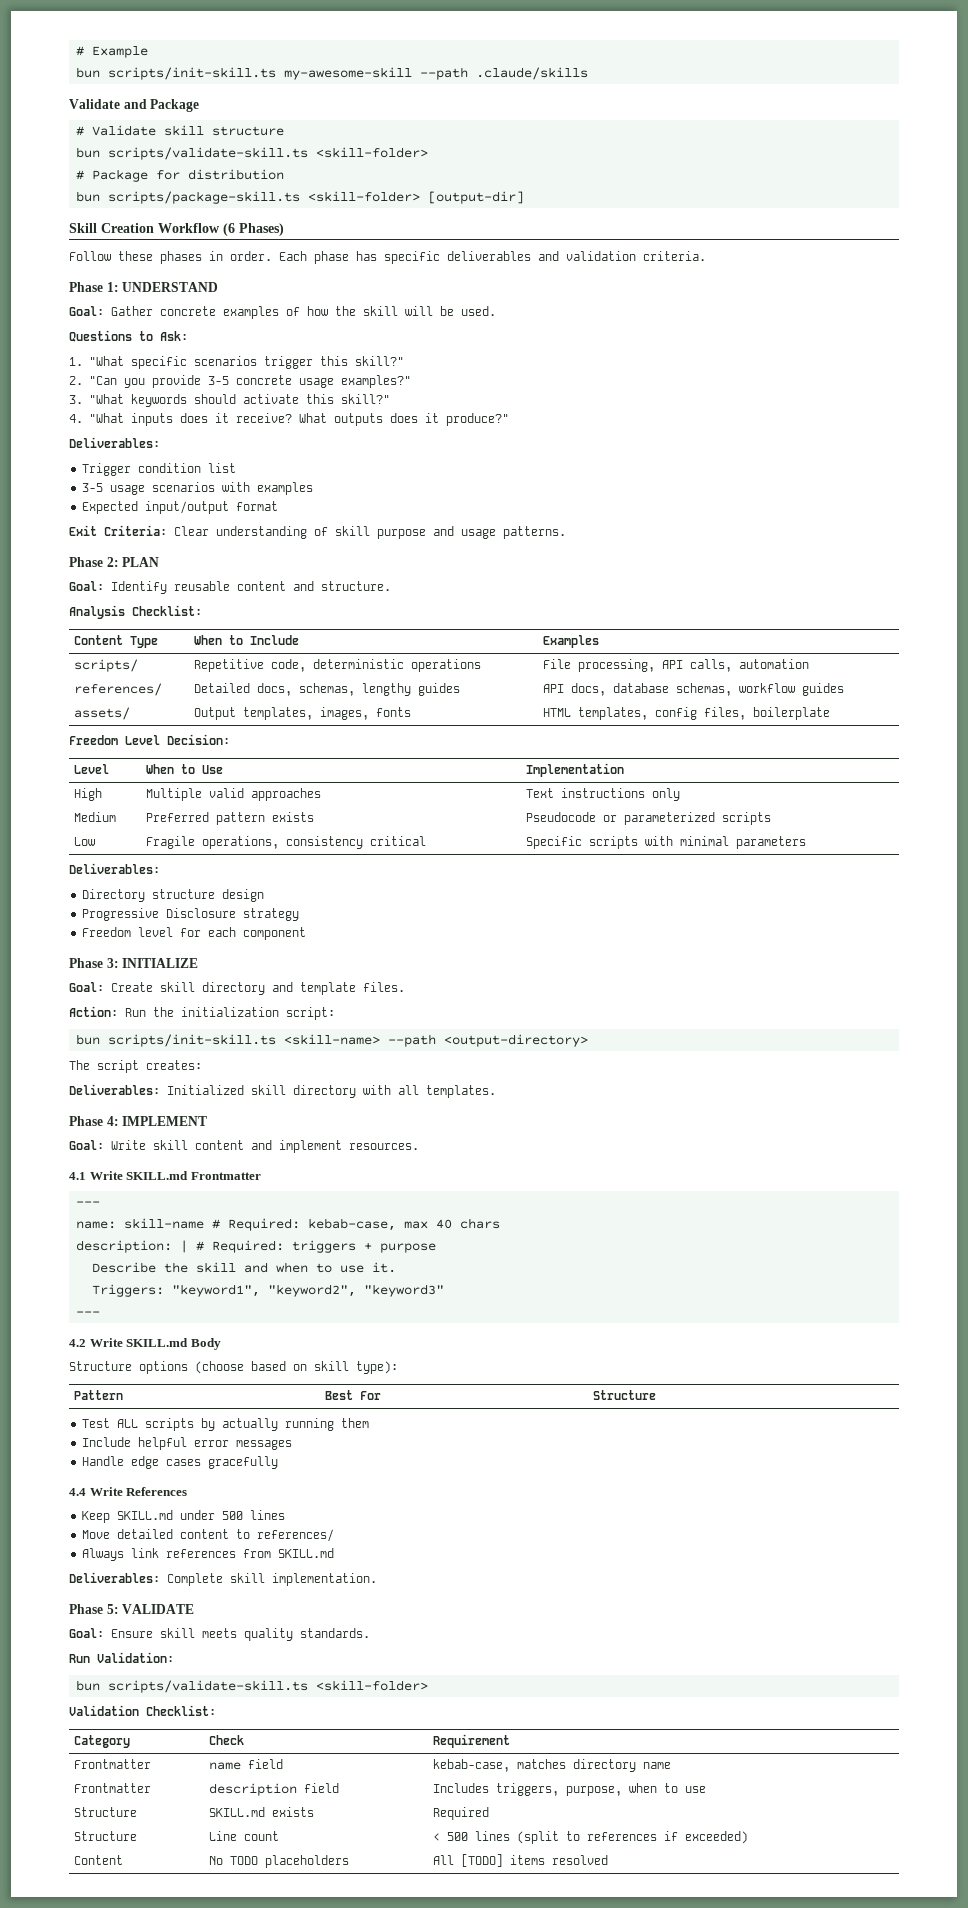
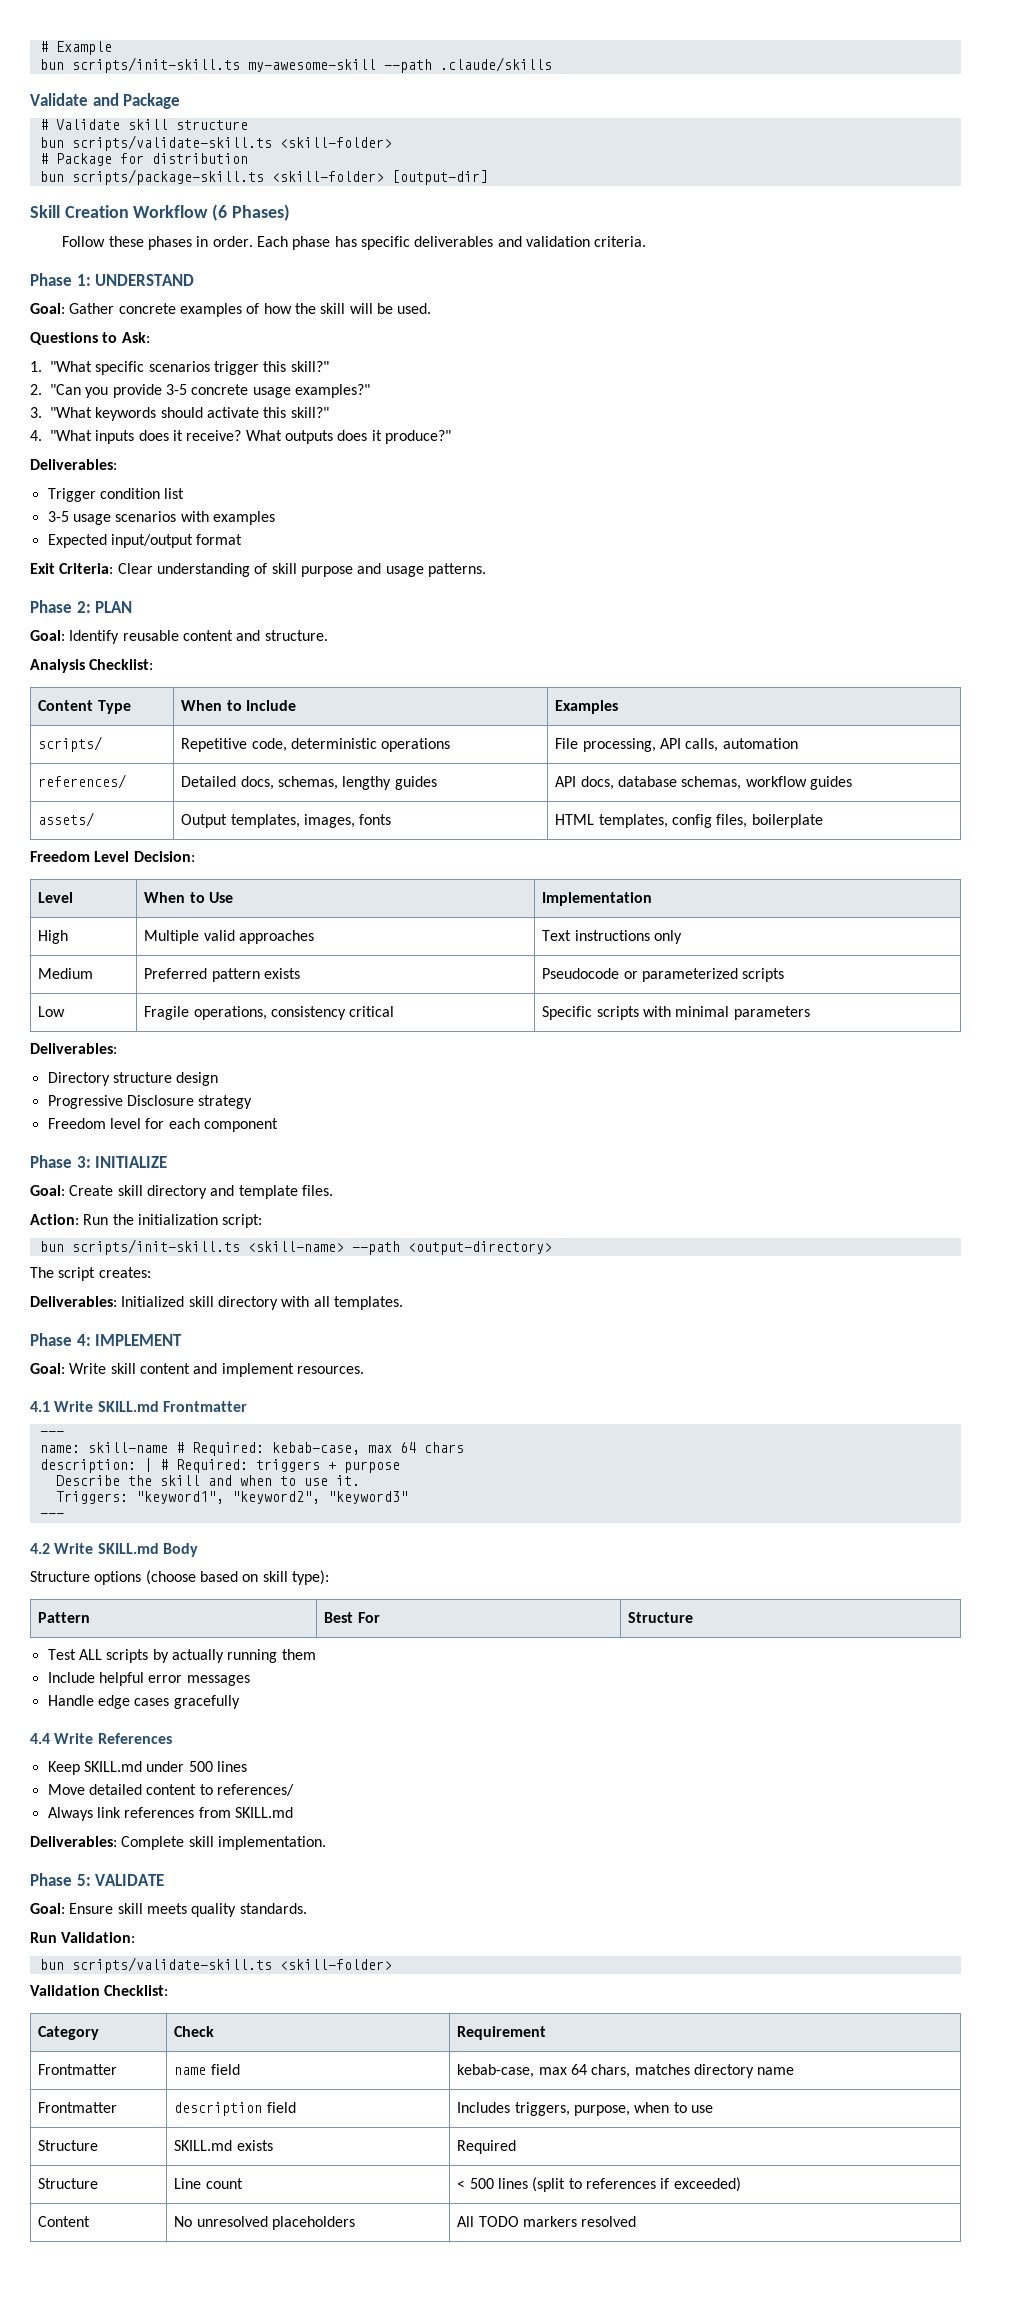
[436,1219,453,1229] 40 -> [399,1442,416,1453] 64
(511, 1765) none -> [538,2064,631,2078] max 64 chars,
[230,1856,259,1865] TODO -> [196,2216,268,2227] unresolved
[461,1854,546,1867] [TODO] items -> [478,2216,578,2227] TODO markers

